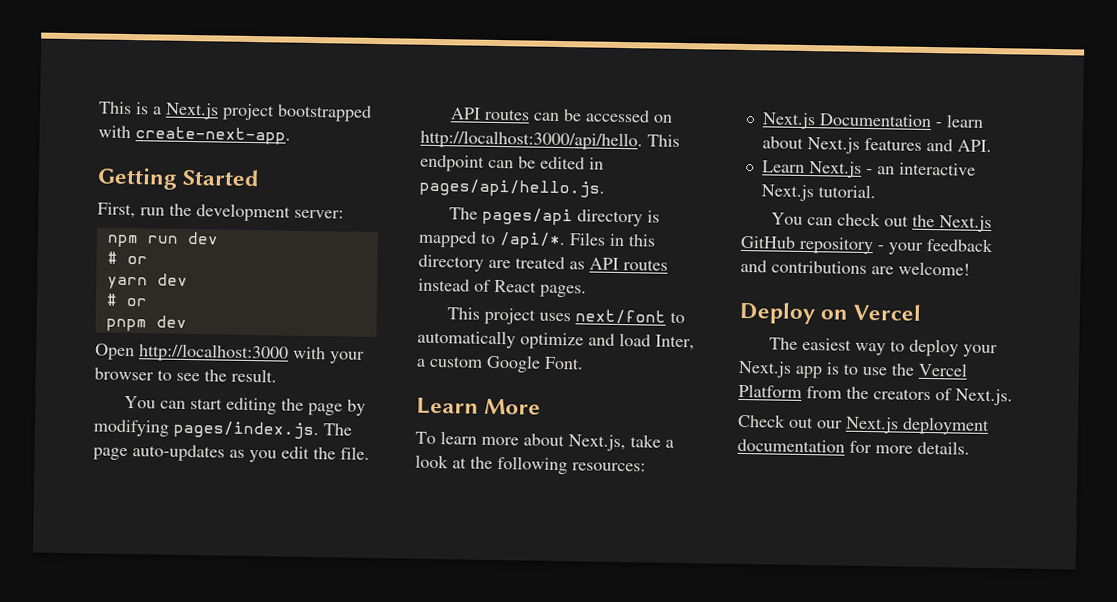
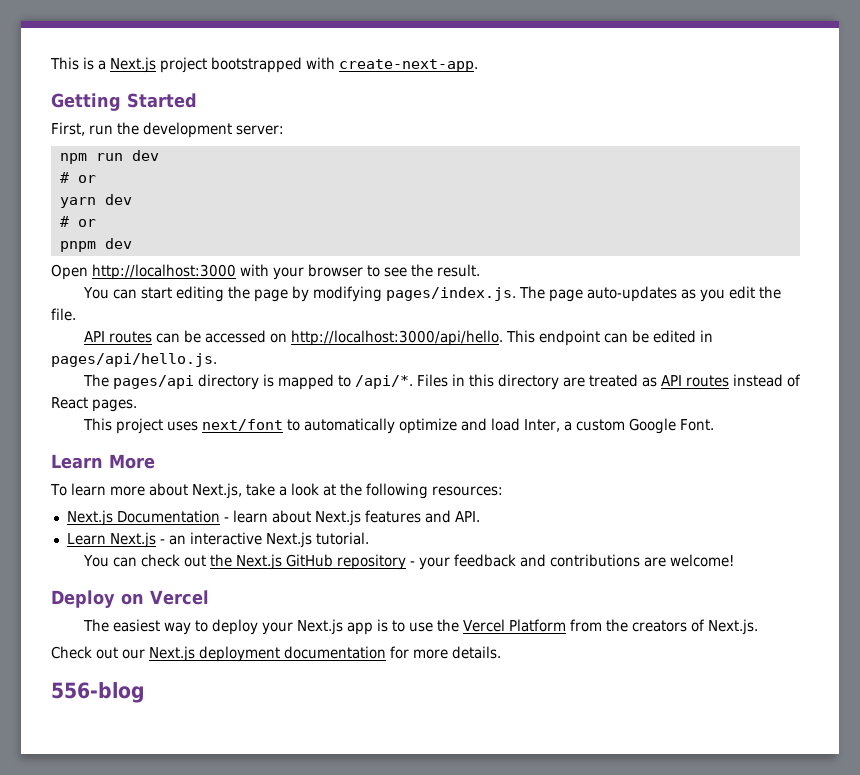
(970, 447) none -> [51,682,145,703] // 556-blog

